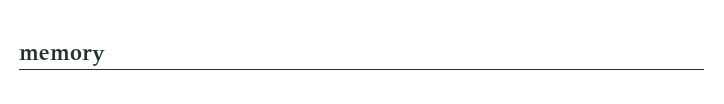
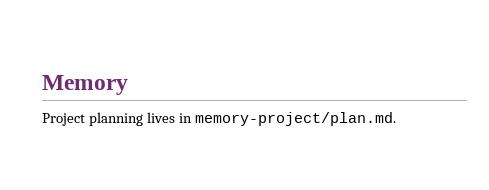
[19,48,105,66] memory -> [42,75,128,95] [42,112,396,126] Memory // Project planning lives in memory-project/plan.md.

